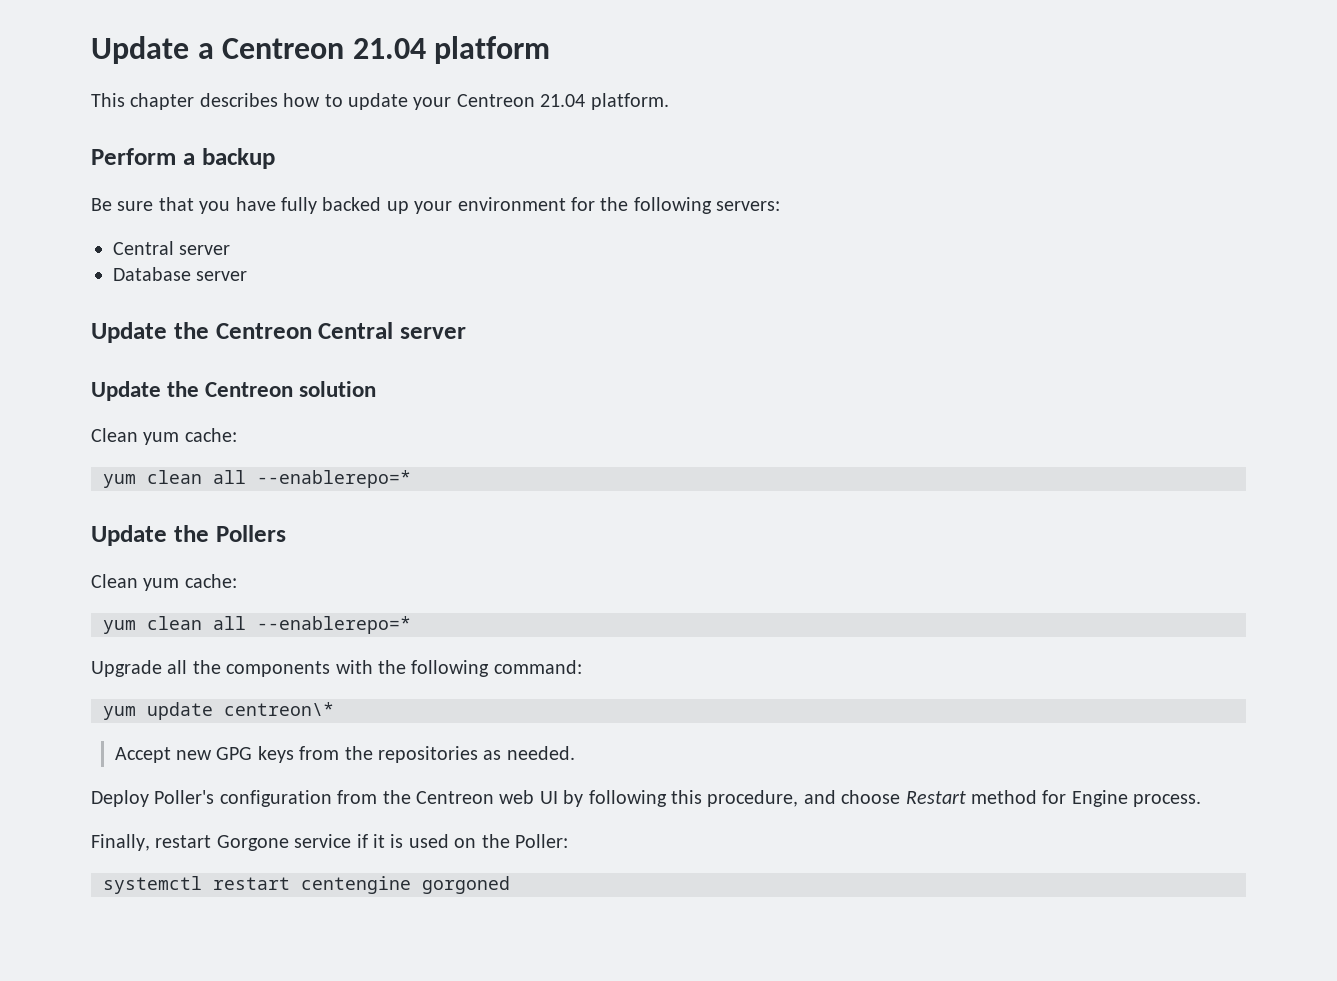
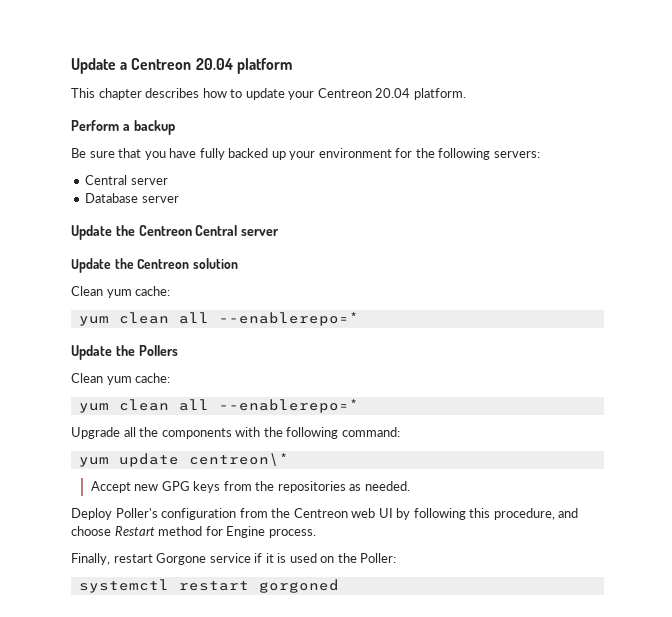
[352,38,426,59] 21.04 -> [195,58,233,70] 20.04
[540,94,586,107] 21.04 -> [375,88,411,98] 20.04
[301,876,411,894] centengine -> (249, 586) none

